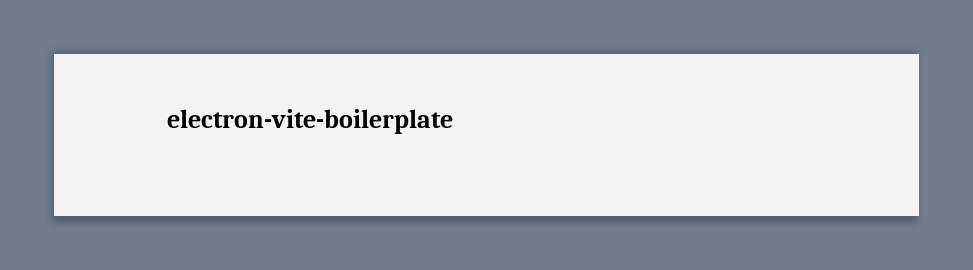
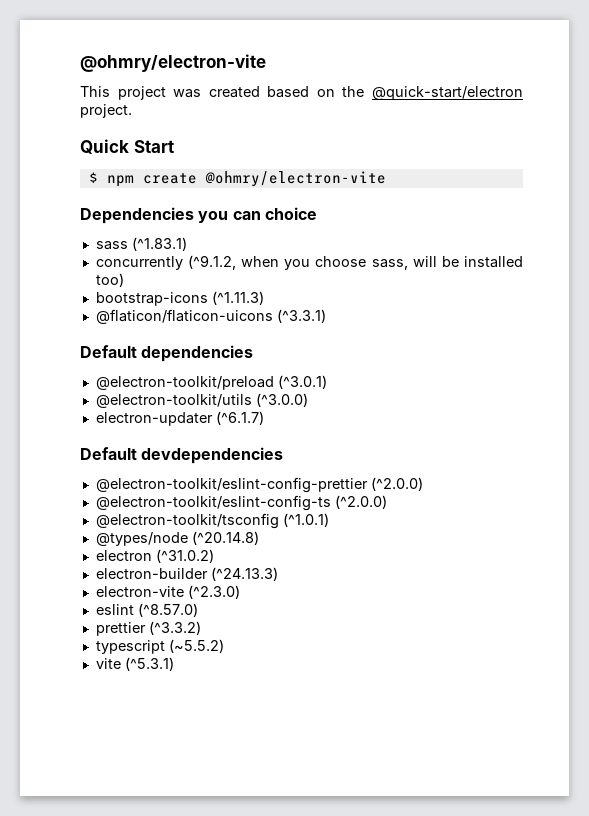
[167,109,453,134] electron-vite-boilerplate -> [80,54,266,72] [80,86,523,100] [80,104,132,118] [80,139,174,154] [88,171,386,187] [80,207,317,224] [95,237,187,251] [95,255,524,270] [95,273,124,287] [95,291,264,306] [95,309,326,324] [80,345,254,362] [95,375,327,390] [95,393,308,408] [95,411,264,426] [80,447,284,464] [95,477,423,493] [95,495,387,511] [95,513,329,529] [95,531,259,546] [95,549,214,563] [95,567,278,581] [95,585,240,599] [95,603,198,617] [95,621,201,636] [95,639,224,654] [95,657,174,671] @ohmry/electron-vite // This project was created based on the @quick-start/electron project. // Quick Start // $ npm create @ohmry/electron-vite // Dependencies you can choice // sass (^1.83.1) // concurrently (^9.1.2, when you choose sass, will be installed too) // bootstrap-icons (^1.11.3) // @flaticon/flaticon-uicons (^3.3.1) // Default dependencies // @electron-toolkit/preload (^3.0.1) // @electron-toolkit/utils (^3.0.0) // electron-updater (^6.1.7) // Default devdependencies // @electron-toolkit/eslint-config-prettier (^2.0.0) // @electron-toolkit/eslint-config-ts (^2.0.0) // @electron-toolkit/tsconfig (^1.0.1) // @types/node (^20.14.8) // electron (^31.0.2) // electron-builder (^24.13.3) // electron-vite (^2.3.0) // eslint (^8.57.0) // prettier (^3.3.2) // typescript (~5.5.2) // vite (^5.3.1)

